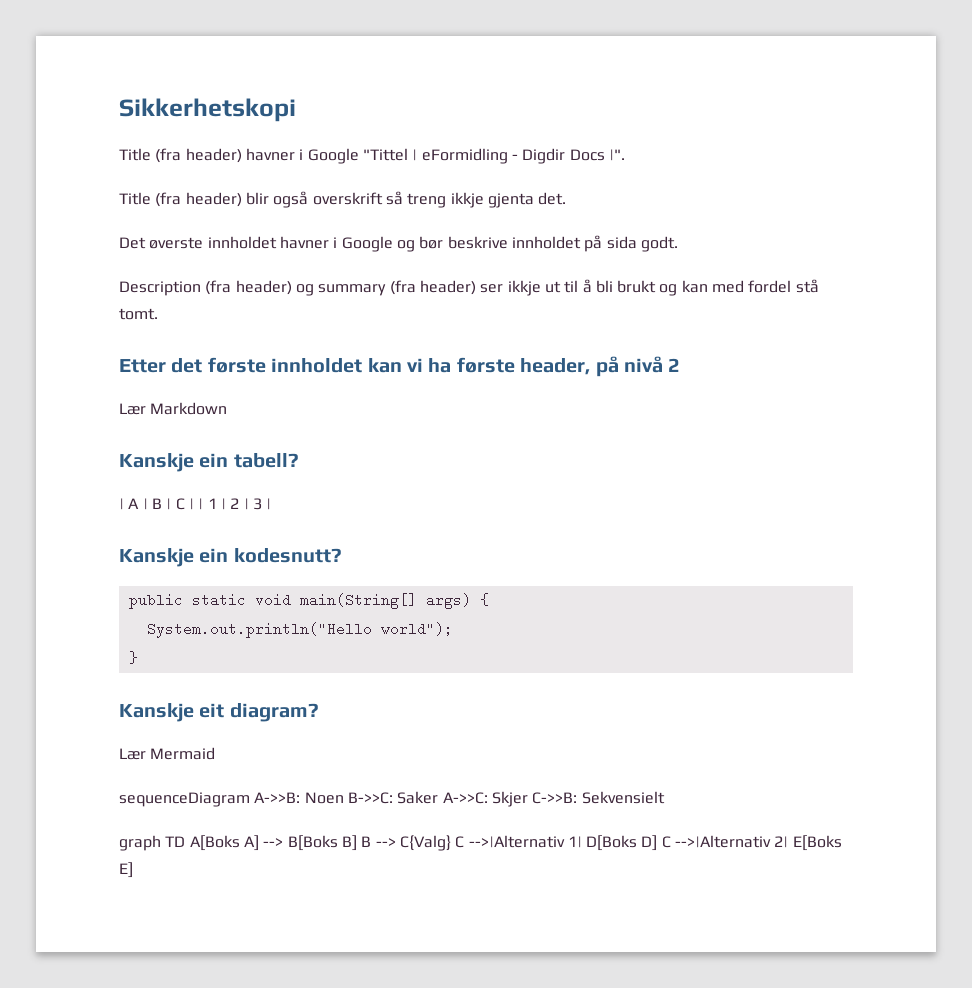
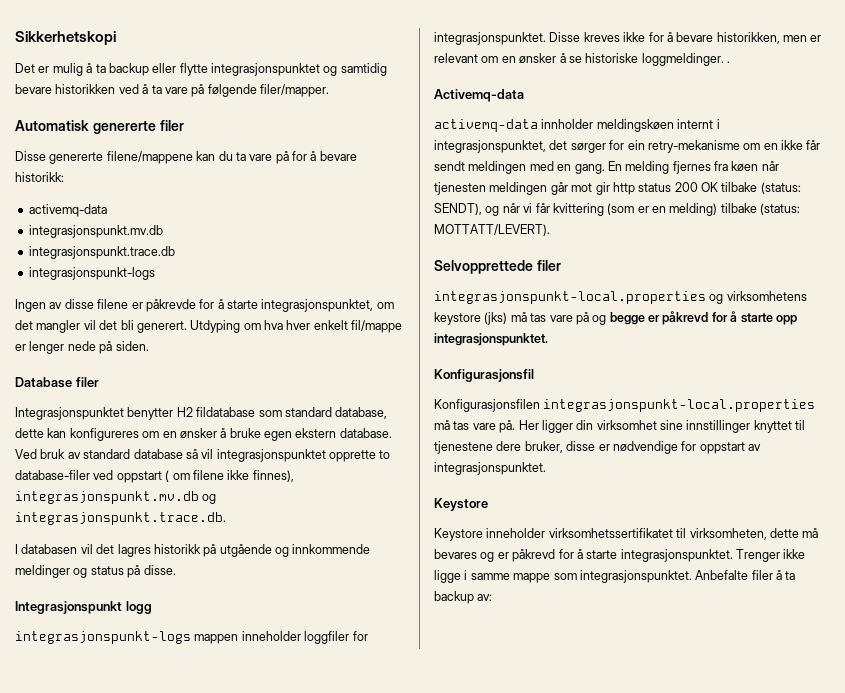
[119,148,625,164] [119,191,567,208] [119,235,678,252] [119,279,819,296] [119,308,158,320] [119,356,681,377] [119,402,228,415] [119,453,299,472] [119,498,272,510] [119,548,342,567] [128,593,489,609] [146,622,453,638] [128,651,138,664] [119,703,319,722] [119,747,216,760] [119,791,665,807] [119,835,842,851] [119,862,133,878] Title (fra header) havner i Google "Tittel | eFormidling - Digdir Docs |". // Title (fra header) blir også overskrift så treng ikkje gjenta det. // Det øverste innholdet havner i Google og bør beskrive innholdet på sida godt. // Description (fra header) og summary (fra header) ser ikkje ut til å bli brukt og kan med fordel stå tomt. // Etter det første innholdet kan vi ha første header, på nivå 2 // Lær Markdown // Kanskje ein tabell? // | A | B | C | | 1 | 2 | 3 | // Kanskje ein kodesnutt? // public static void main(String[] args) { // System.out.println("Hello world"); // } // Kanskje eit diagram? // Lær Mermaid // sequenceDiagram A->>B: Noen B->>C: Saker A->>C: Skjer C->>B: Sekvensielt // graph TD A[Boks A] --> B[Boks B] B --> C{Valg} C -->|Alternativ 1| D[Boks D] C -->|Alternativ 2| E[Boks E] -> [15,63,387,76] [15,84,329,97] [15,120,184,134] [15,151,357,164] [15,172,64,182] [28,204,107,217] [28,225,163,238] [28,246,175,259] [28,267,155,280] [15,299,394,312] [15,320,403,333] [15,341,149,354] [15,377,99,388] [15,407,388,420] [15,428,392,441] [15,449,391,462] [15,470,294,483] [15,491,217,504] [15,512,226,525] [15,544,371,557] [15,565,176,578] [15,601,152,614] [15,631,368,644] [434,32,822,45] [434,53,730,66] [434,89,524,102] [434,119,720,132] [434,140,821,153] [434,161,779,174] [434,182,801,195] [434,203,801,216] [434,224,550,236] [434,260,561,274] [434,291,807,304] [434,311,797,325] [434,333,548,346] [434,369,534,382] [434,399,816,412] [434,420,806,433] [434,441,761,454] [434,462,546,475] [434,498,488,511] [434,528,819,541] [434,549,806,562] [434,570,796,583] [434,591,493,604] Det er mulig å ta backup eller flytte integrasjonspunktet og samtidig bevare historikken ved å ta vare på følgende filer/mapper. // Automatisk genererte filer // Disse genererte filene/mappene kan du ta vare på for å bevare historikk: // activemq-data // integrasjonspunkt.mv.db // integrasjonspunkt.trace.db // integrasjonspunkt-logs // Ingen av disse filene er påkrevde for å starte integrasjonspunktet, om det mangler vil det bli generert. Utdyping om hva hver enkelt fil/mappe er lenger nede på siden. // Database filer // Integrasjonspunktet benytter H2 fildatabase som standard database, dette kan konfigureres om en ønsker å bruke egen ekstern database. Ved bruk av standard database så vil integrasjonspunktet opprette to database-filer ved oppstart ( om filene ikke finnes), integrasjonspunkt.mv.db og integrasjonspunkt.trace.db. // I databasen vil det lagres historikk på utgående og innkommende meldinger og status på disse. // Integrasjonspunkt logg // integrasjonspunkt-logs mappen inneholder loggfiler for integrasjonspunktet. Disse kreves ikke for å bevare historikken, men er relevant om en ønsker å se historiske loggmeldinger. . // Activemq-data // activemq-data innholder meldingskøen internt i integrasjonspunktet, det sørger for ein retry-mekanisme om en ikke får sendt meldingen med en gang. En melding fjernes fra køen når tjenesten meldingen går mot gir http status 200 OK tilbake (status: SENDT), og når vi får kvittering (som er en melding) tilbake (status: MOTTATT/LEVERT). // Selvopprettede filer // integrasjonspunkt-local.properties og virksomhetens keystore (jks) må tas vare på og begge er påkrevd for å starte opp integrasjonspunktet. // Konfigurasjonsfil // Konfigurasjonsfilen integrasjonspunkt-local.properties må tas vare på. Her ligger din virksomhet sine innstillinger knyttet til tjenestene dere bruker, disse er nødvendige for oppstart av integrasjonspunktet. // Keystore // Keystore inneholder virksomhetssertifikatet til virksomheten, dette må bevares og er påkrevd for å starte integrasjonspunktet. Trenger ikke ligge i samme mappe som integrasjonspunktet. Anbefalte filer å ta backup av:

